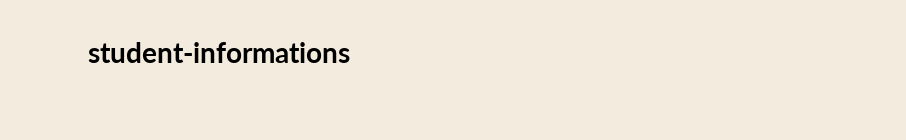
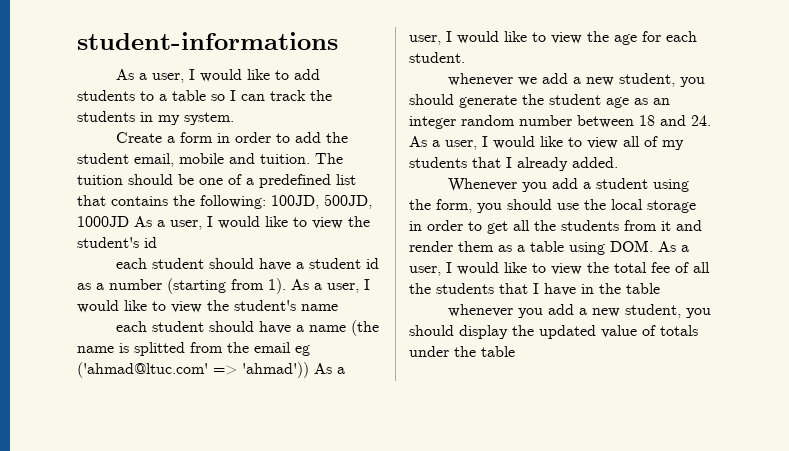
(350, 52) none -> [116,69,321,83] [77,90,332,101] [77,111,234,125] [116,132,349,143] [77,153,343,167] [77,174,356,188] [77,194,372,209] [77,216,370,230] [77,237,157,248] [116,258,380,271] [77,278,370,294] [77,300,338,313] [116,320,380,336] [77,342,310,356] [77,362,345,378] [409,31,697,45] [409,52,465,63] [448,73,706,87] [409,94,670,108] [409,115,711,129] [409,136,684,150] [409,157,618,171] [448,178,690,192] [409,199,696,213] [409,220,702,234] [409,240,689,255] [409,262,710,276] [409,283,660,296] [448,304,712,318] [409,325,698,339] [409,346,515,357] // As a user, I would like to add students to a table so I can track the students in my system. // Create a form in order to add the student email, mobile and tuition. The tuition should be one of a predefined list that contains the following: 100JD, 500JD, 1000JD As a user, I would like to view the student's id // each student should have a student id as a number (starting from 1). As a user, I would like to view the student's name // each student should have a name (the name is splitted from the email eg ('ahmad@ltuc.com' => 'ahmad')) As a user, I would like to view the age for each student. // whenever we add a new student, you should generate the student age as an integer random number between 18 and 24. As a user, I would like to view all of my students that I already added. // Whenever you add a student using the form, you should use the local storage in order to get all the students from it and render them as a table using DOM. As a user, I would like to view the total fee of all the students that I have in the table // whenever you add a new student, you should display the updated value of totals under the table

